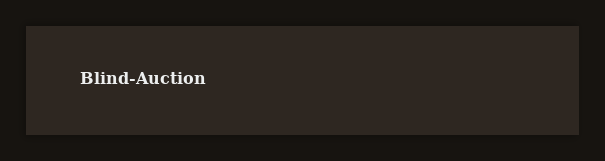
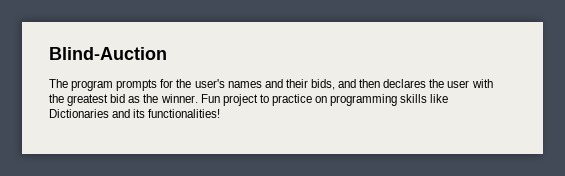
(206, 78) none -> [49,79,493,91] [49,94,449,106] [49,109,221,118] // The program prompts for the user's names and their bids, and then declares the user with the greatest bid as the winner. Fun project to practice on programming skills like Dictionaries and its functionalities!

